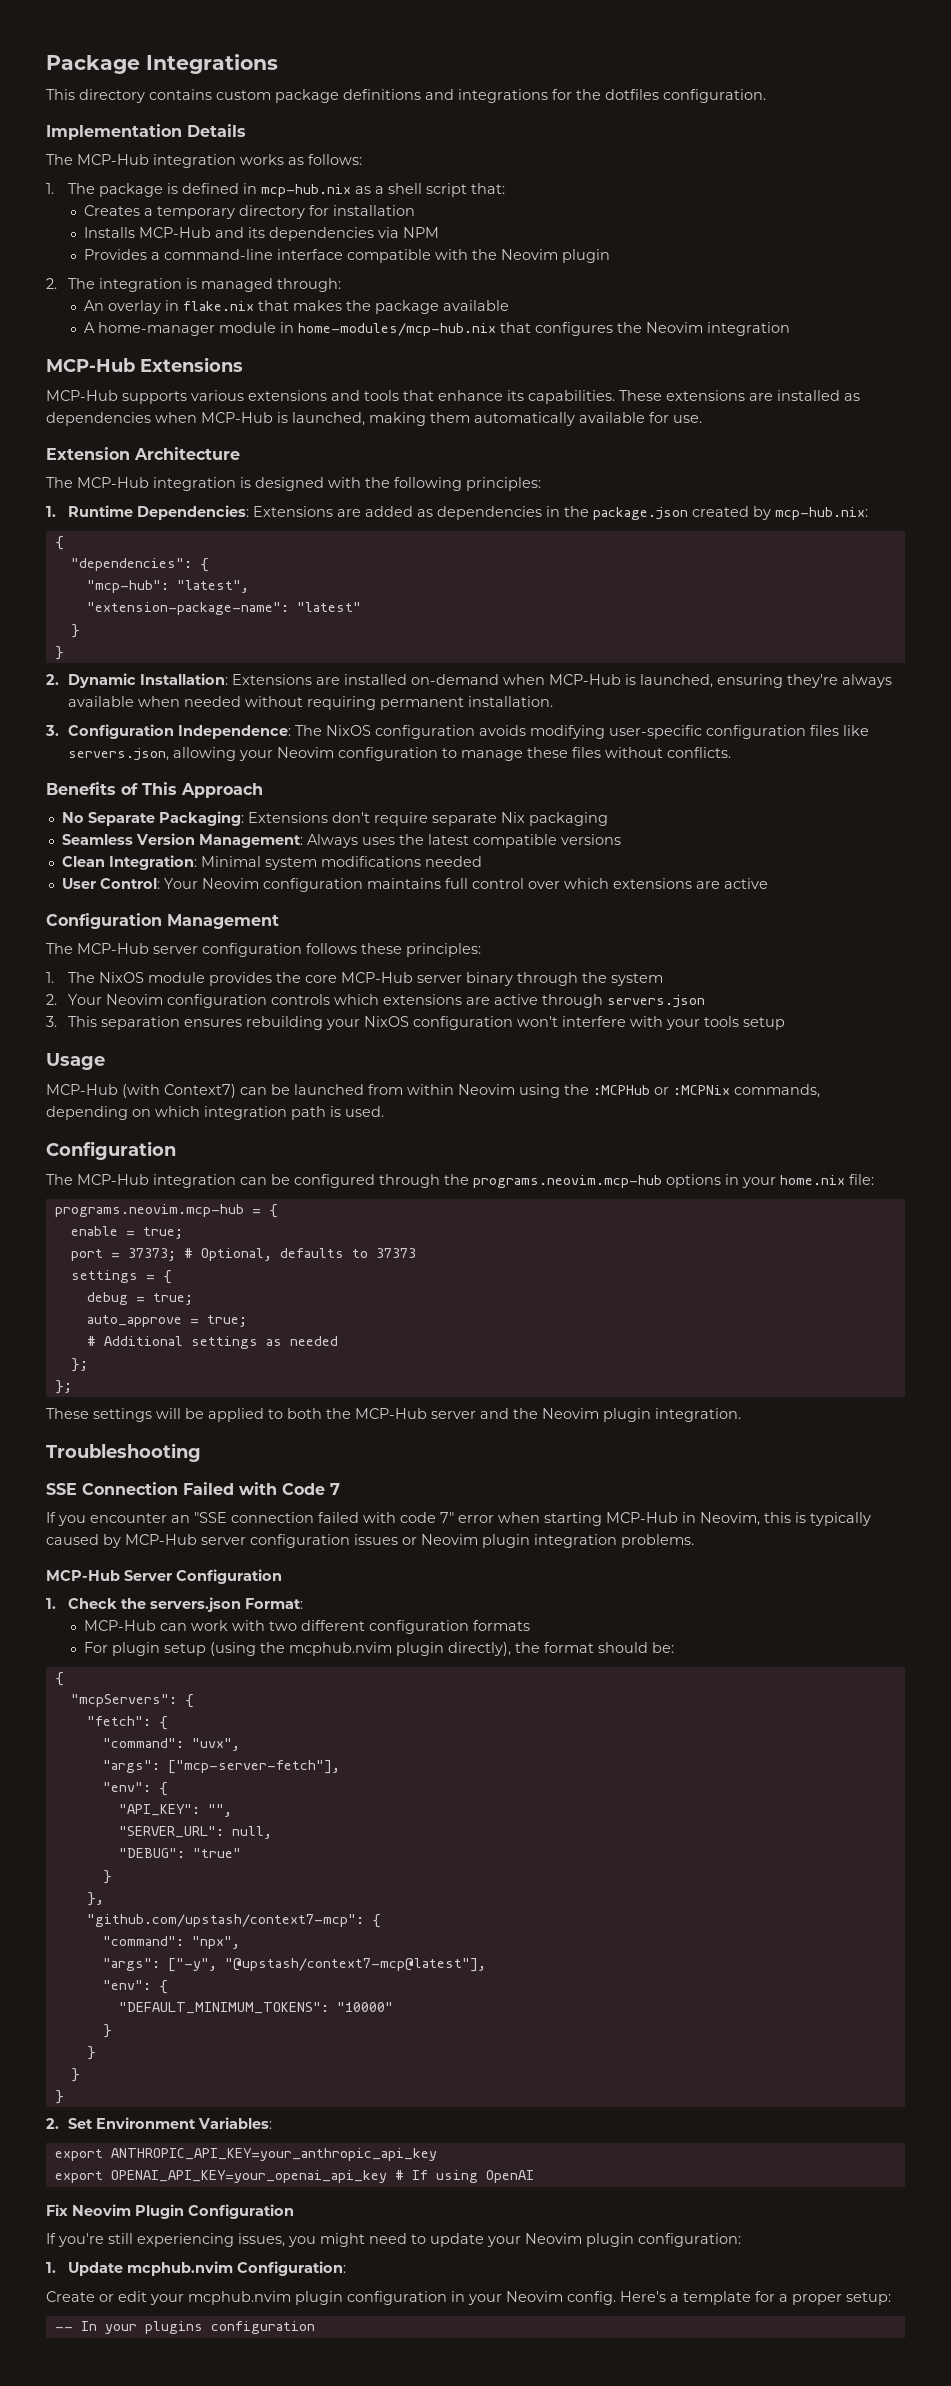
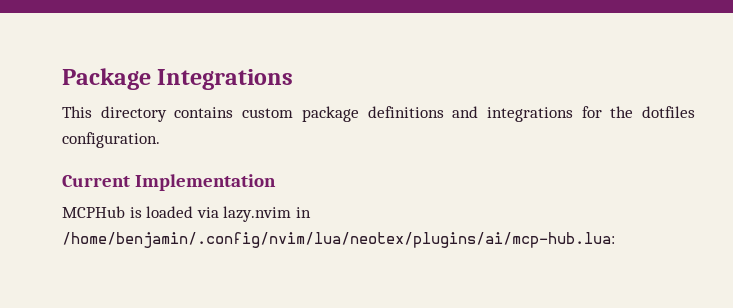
(766, 96) none -> [62,175,130,187] Current
[187,124,246,137] [46,154,362,168] [46,183,506,197] [84,205,416,219] [84,227,440,241] [84,249,611,263] [46,278,342,292] [84,300,510,314] [84,322,791,336] [46,357,243,372] [46,390,860,404] [46,412,702,426] [46,447,240,460] [46,477,541,491] [46,505,869,520] [54,536,64,550] [70,558,209,572] [86,580,249,593] [86,602,361,615] [70,624,80,638] [54,646,64,660] [46,673,893,688] [68,696,554,710] [45,724,870,739] [68,747,732,761] [46,782,263,798] [61,811,608,826] [61,833,621,848] [61,855,482,870] [61,878,768,892] [46,913,279,929] [46,943,481,957] [46,972,664,986] [46,994,706,1008] [46,1016,786,1030] [46,1053,105,1070] [46,1084,820,1098] [46,1106,384,1120] [46,1141,176,1160] [46,1174,874,1188] [54,1204,278,1218] [70,1226,183,1239] [70,1248,416,1261] [70,1270,172,1284] [86,1292,193,1305] [86,1315,247,1327] [86,1336,338,1349] [70,1358,88,1372] [54,1380,72,1394] [46,1408,741,1422] [46,1443,201,1462] [46,1482,340,1495] [46,1512,871,1526] [46,1534,694,1548] [46,1569,282,1584] [46,1597,304,1612] [84,1620,531,1634] [84,1642,675,1656] [54,1672,64,1686] [70,1694,194,1708] [86,1716,168,1730] [102,1738,240,1751] [102,1760,340,1774] [102,1782,168,1796] [118,1804,232,1817] [118,1826,272,1839] [118,1848,241,1858] [102,1870,112,1884] [86,1892,104,1906] [86,1914,381,1928] [102,1936,240,1949] [102,1958,486,1972] [102,1980,168,1994] [118,2002,393,2014] [102,2024,112,2038] [86,2046,96,2060] [70,2068,80,2082] [54,2090,64,2104] [46,2117,273,2129] [54,2148,437,2161] [54,2170,534,2183] [46,2204,294,2219] [46,2233,741,2247] [46,2261,347,2276] [46,2291,891,2305] [54,2321,315,2334] Details // The MCP-Hub integration works as follows: // 1. The package is defined in mcp-hub.nix as a shell script that: // Creates a temporary directory for installation // Installs MCP-Hub and its dependencies via NPM // Provides a command-line interface compatible with the Neovim plugin // 2. The integration is managed through: // An overlay in flake.nix that makes the package available // A home-manager module in home-modules/mcp-hub.nix that configures the Neovim integration // MCP-Hub Extensions // MCP-Hub supports various extensions and tools that enhance its capabilities. These extensions are installed as dependencies when MCP-Hub is launched, making them automatically available for use. // Extension Architecture // The MCP-Hub integration is designed with the following principles: // 1. Runtime Dependencies: Extensions are added as dependencies in the package.json created by mcp-hub.nix: // { // "dependencies": { // "mcp-hub": "latest", // "extension-package-name": "latest" // } // } // 2. Dynamic Installation: Extensions are installed on-demand when MCP-Hub is launched, ensuring they're always available when needed without requiring permanent installation. // 3. Configuration Independence: The NixOS configuration avoids modifying user-specific configuration files like servers.json, allowing your Neovim configuration to manage these files without conflicts. // Benefits of This Approach // No Separate Packaging: Extensions don't require separate Nix packaging // Seamless Version Management: Always uses the latest compatible versions // Clean Integration: Minimal system modifications needed // User Control: Your Neovim configuration maintains full control over which extensions are active // Configuration Management // The MCP-Hub server configuration follows these principles: // 1. The NixOS module provides the core MCP-Hub server binary through the system // 2. Your Neovim configuration controls which extensions are active through servers.json // 3. This separation ensures rebuilding your NixOS configuration won't interfere with your tools setup // Usage // MCP-Hub (with Context7) can be launched from within Neovim using the :MCPHub or :MCPNix commands, depending on which integration path is used. // Configuration // The MCP-Hub integration can be configured through the programs.neovim.mcp-hub options in your home.nix file: // programs.neovim.mcp-hub = { // enable = true; // port = 37373; # Optional, defaults to 37373 // settings = { // debug = true; // auto_approve = true; // # Additional settings as needed // }; // }; // These settings will be applied to both the MCP-Hub server and the Neovim plugin integration. // Troubleshooting // SSE Connection Failed with Code 7 // If you encounter an "SSE connection failed with code 7" error when starting MCP-Hub in Neovim, this is typically caused by MCP-Hub server configuration issues or Neovim plugin integration problems. // MCP-Hub Server Configuration // 1. Check the servers.json Format: // MCP-Hub can work with two different configuration formats // For plugin setup (using the mcphub.nvim plugin directly), the format should be: // { // "mcpServers": { // "fetch": { // "command": "uvx", // "args": ["mcp-server-fetch"], // "env": { // "API_KEY": "", // "SERVER_URL": null, // "DEBUG": "true" // } // }, // "github.com/upstash/context7-mcp": { // "command": "npx", // "args": ["-y", "@upstash/context7-mcp@latest"], // "env": { // "DEFAULT_MINIMUM_TOKENS": "10000" // } // } // } // } // 2. Set Environment Variables: // export ANTHROPIC_API_KEY=your_anthropic_api_key // export OPENAI_API_KEY=your_openai_api_key # If using OpenAI // Fix Neovim Plugin Configuration // If you're still experiencing issues, you might need to update your Neovim plugin configuration: // 1. Update mcphub.nvim Configuration: // Create or edit your mcphub.nvim plugin configuration in your Neovim config. Here's a template for a proper setup: // -- In your plugins configuration -> [62,206,311,222] [62,232,615,248] // MCPHub is loaded via lazy.nvim in /home/benjamin/.config/nvim/lua/neotex/plugins/ai/mcp-hub.lua:

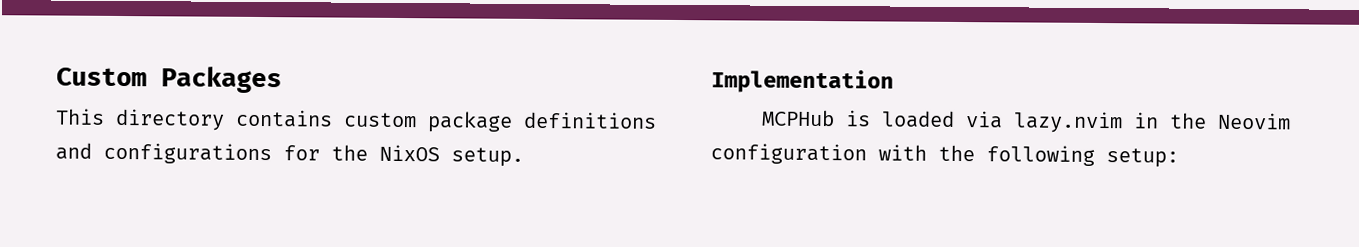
[62,68,294,90] Package Integrations -> [56,66,282,94] Custom Packages
[486,107,573,122] integrations -> [103,142,272,165] configurations
[642,106,696,118] [62,132,160,148] [62,175,130,187] dotfiles configuration. // Current -> [379,144,524,167] NixOS setup. //
[62,232,615,248] /home/benjamin/.config/nvim/lua/neotex/plugins/ai/mcp-hub.lua: -> [1168,112,1291,130] [710,143,1179,168] the Neovim configuration with the following setup:

